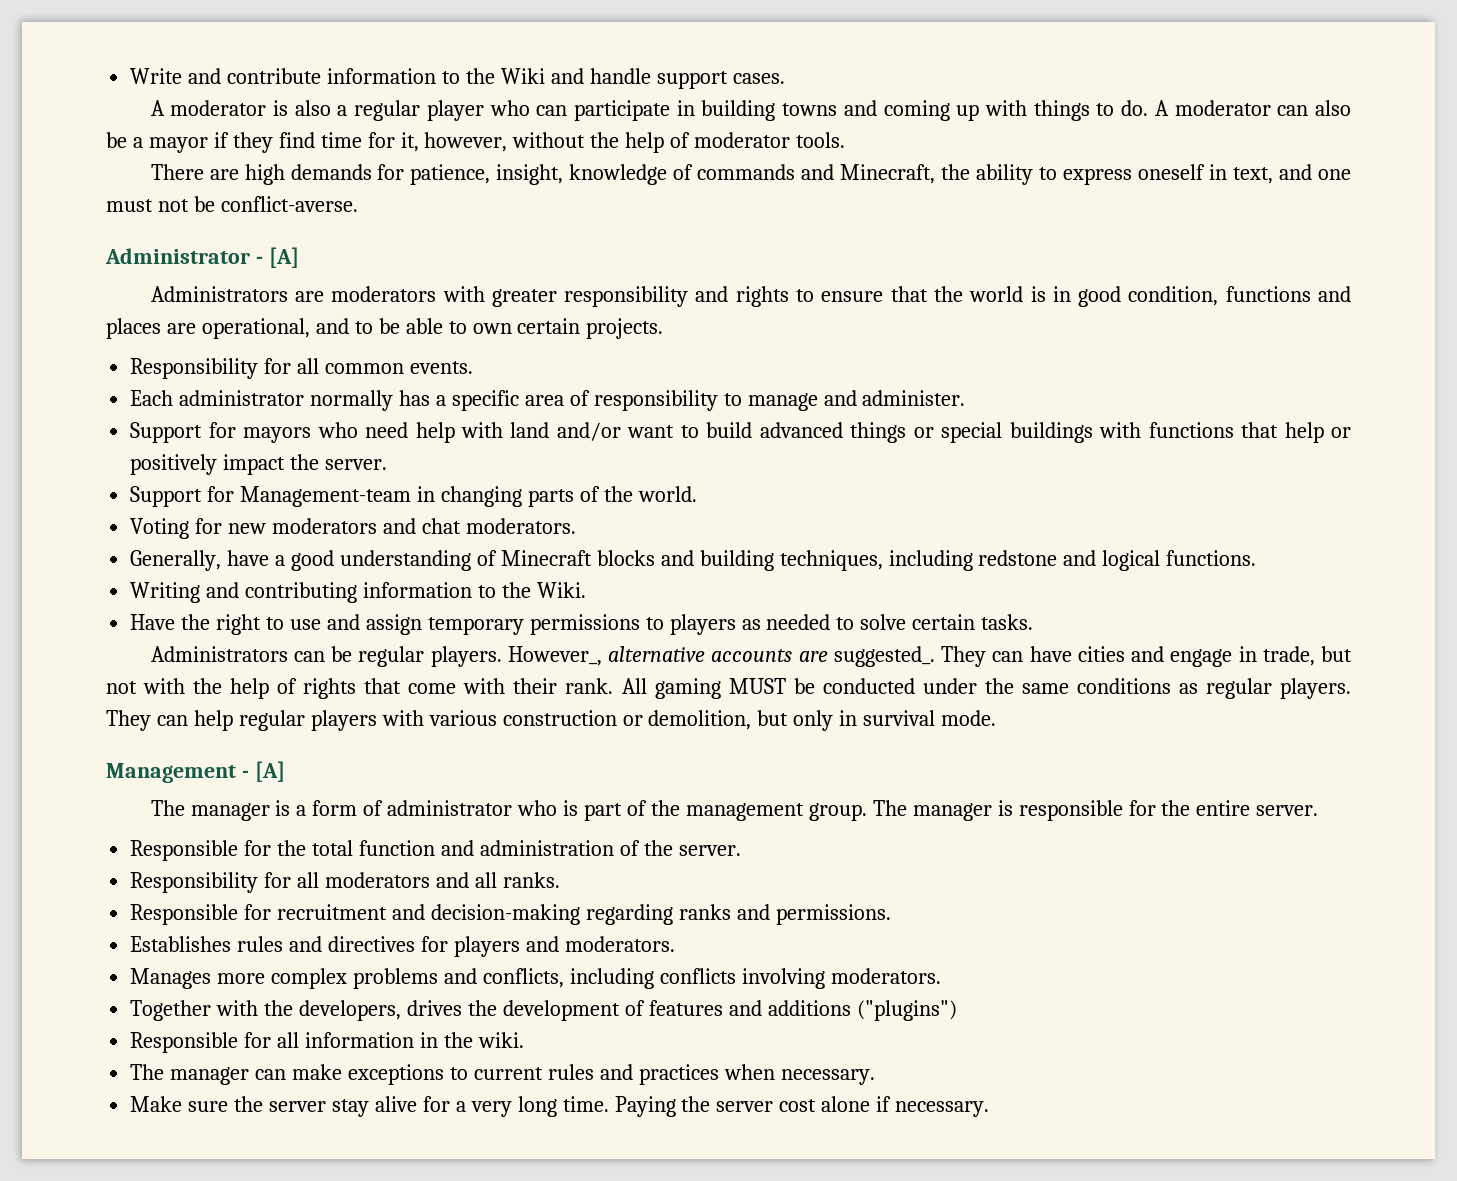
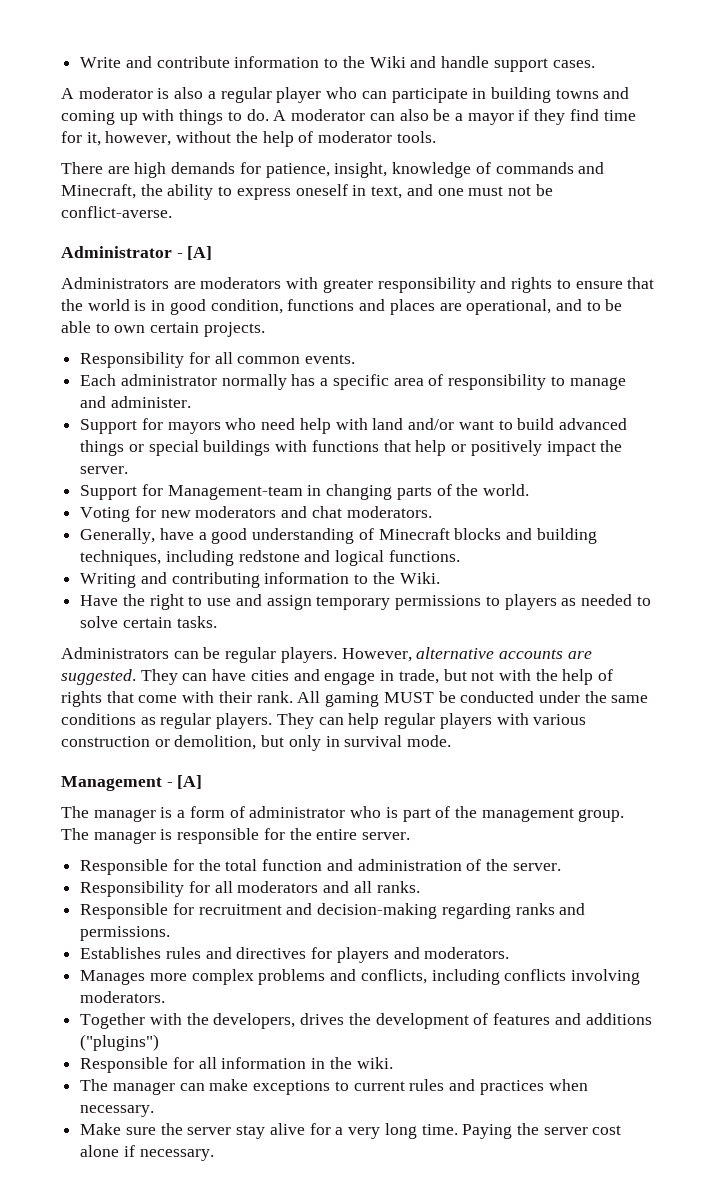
[507,646,602,666] However_, -> [341,648,412,662] However,
[833,646,935,667] suggested_. -> [61,669,136,685] suggested.

